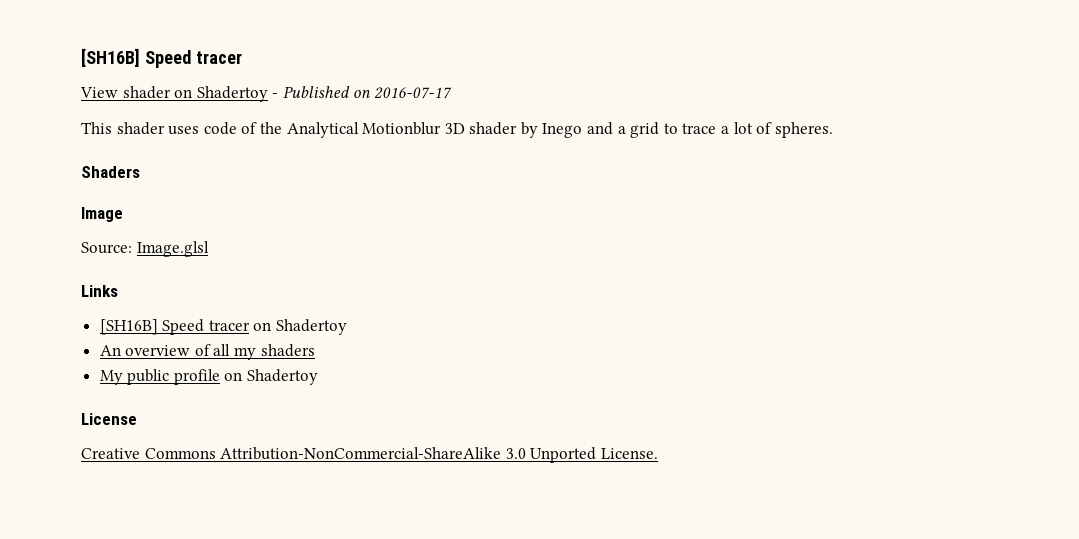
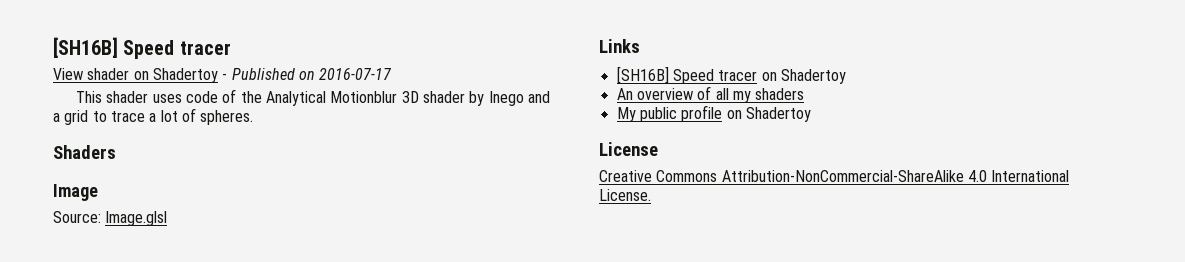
[505,447,597,463] 3.0 Unported -> [967,170,1070,182] 4.0 International

